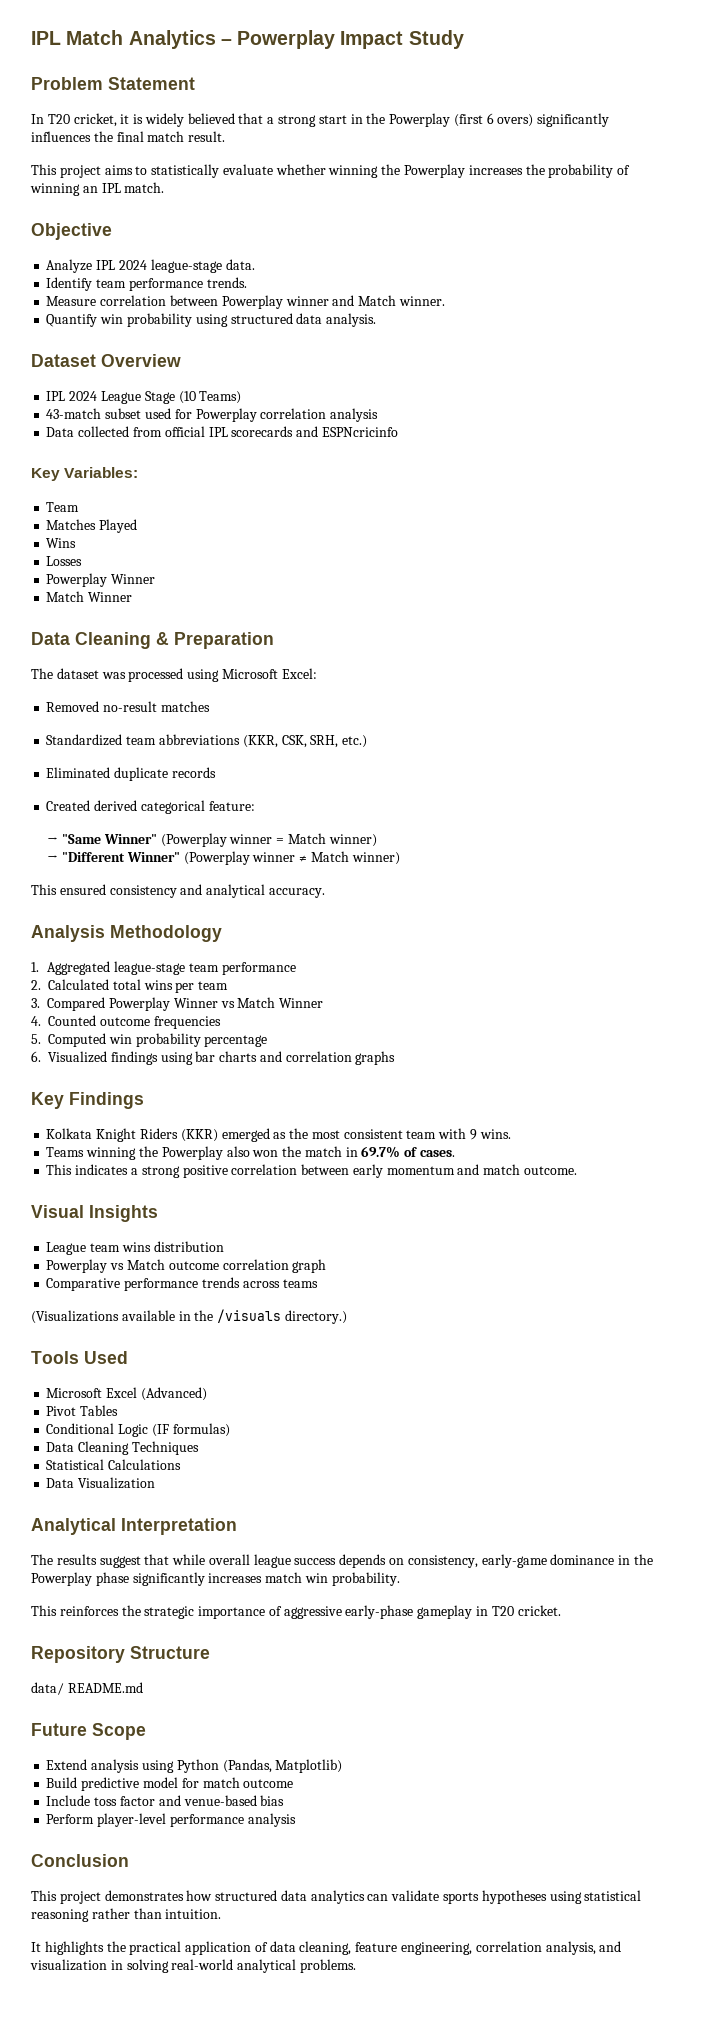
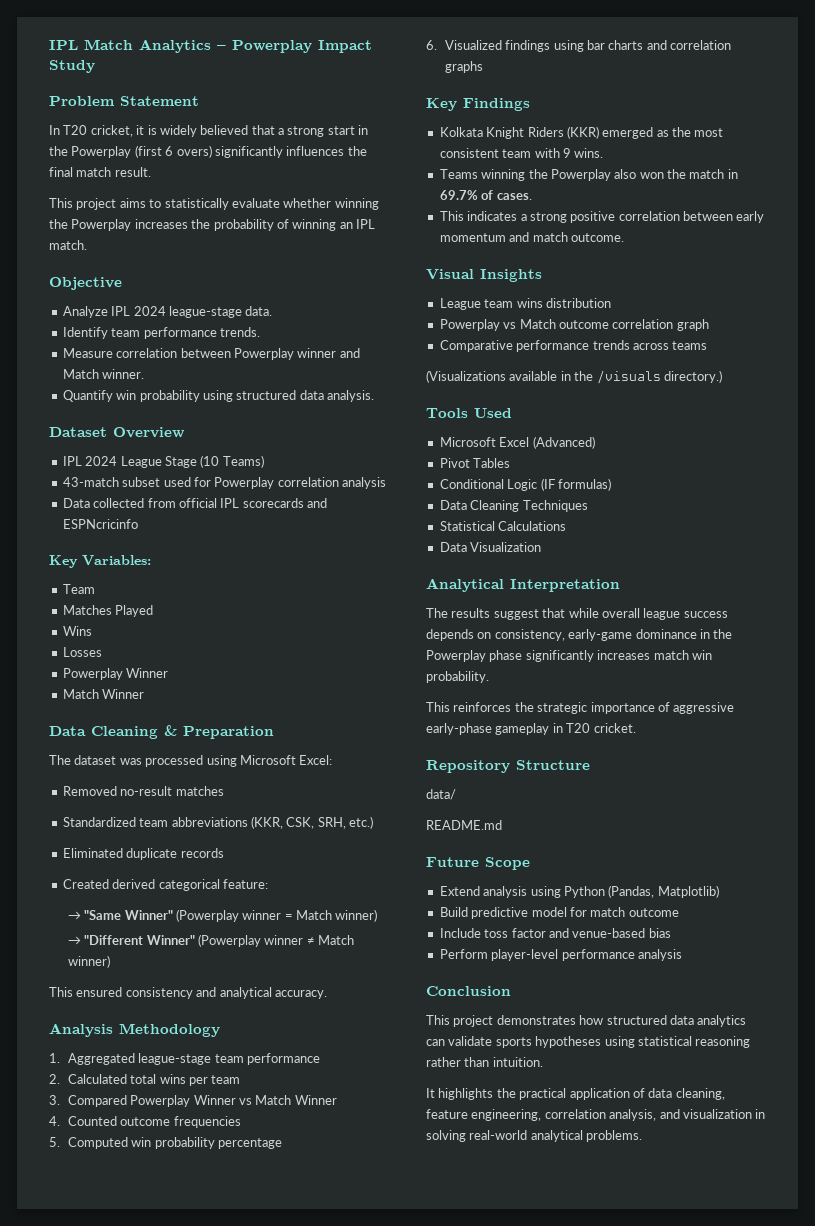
(64, 1688) none -> (456, 794) //

